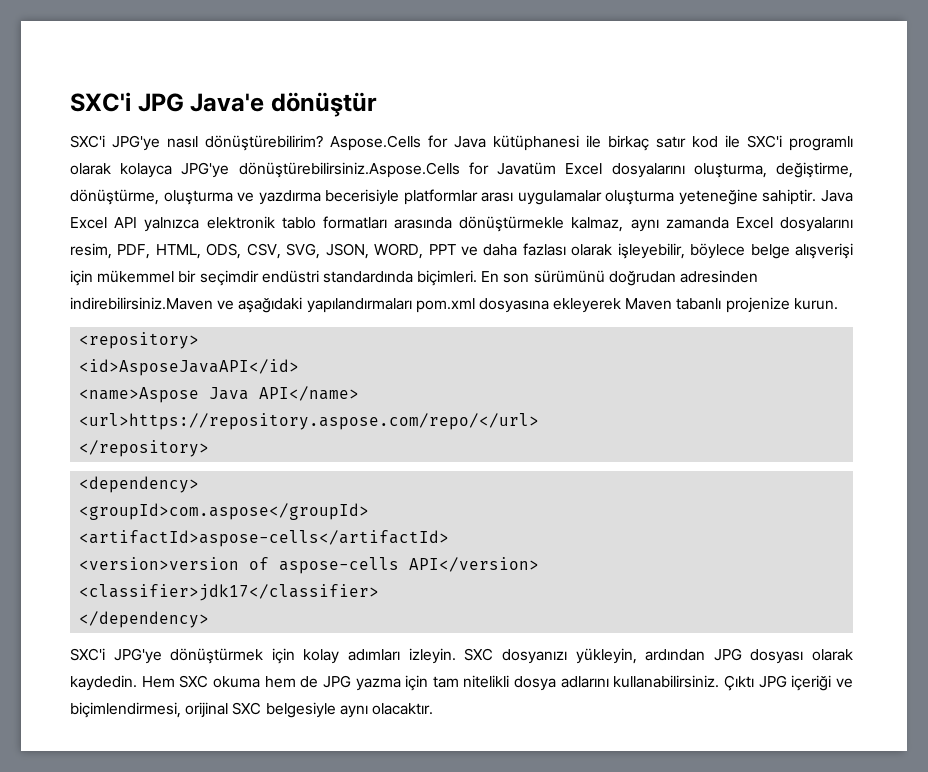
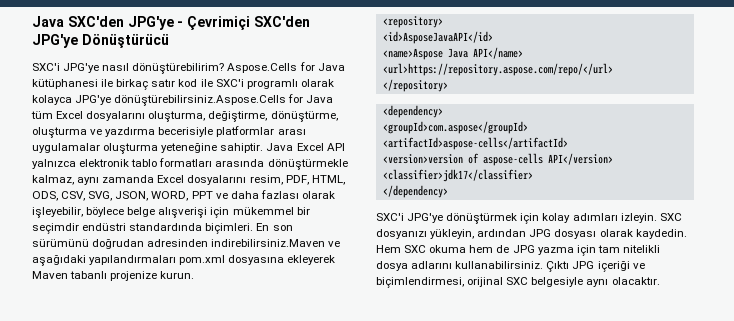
[70,92,377,117] SXC'i JPG Java'e dönüştür -> [32,16,310,30] [32,34,169,48] Java SXC'den JPG'ye - Çevrimiçi SXC'den JPG'ye Dönüştürücü
[497,162,557,175] Javatüm -> [306,95,334,103] [31,111,53,119] Java tüm

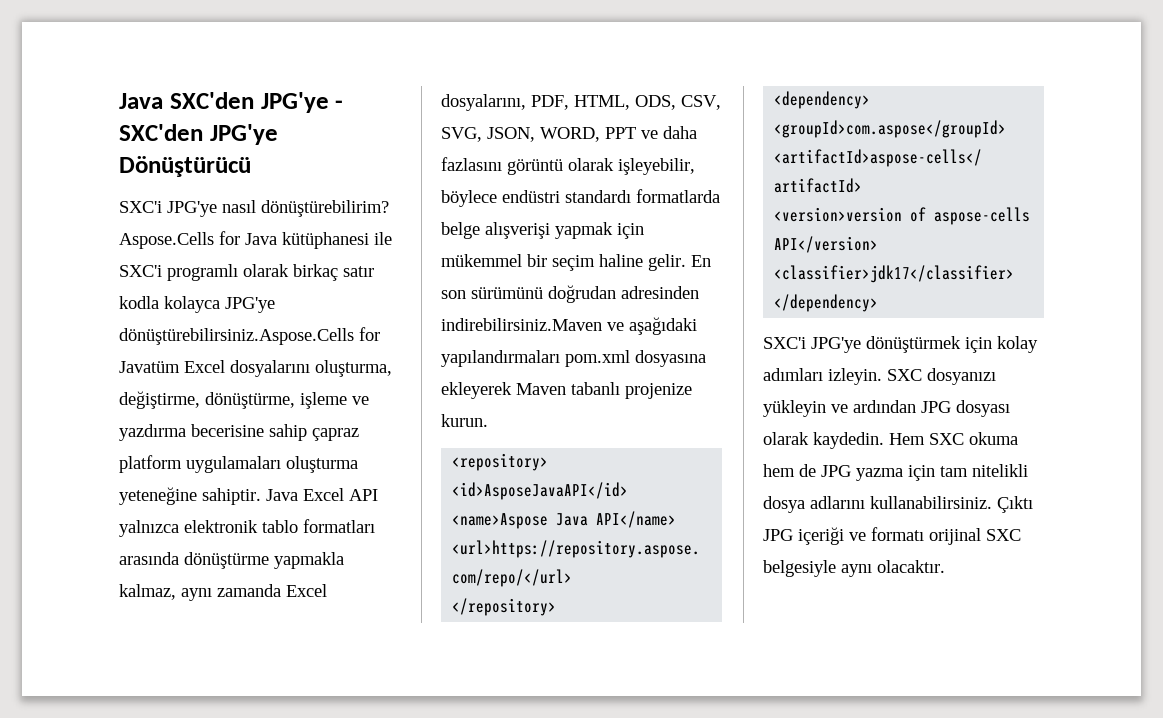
[187,16,251,30] Çevrimiçi -> (344, 104) none
[116,79,334,90] birkaç satır kod ile SXC'i programlı olarak -> [119,264,374,281] [119,296,159,309] SXC'i programlı olarak birkaç satır kodla
[306,95,334,103] [31,111,53,119] Java tüm -> [119,361,180,373] Javatüm
[32,127,87,138] oluşturma -> [300,392,347,409] işleme
[158,126,306,137] [32,143,100,153] becerisiyle platformlar arası uygulamalar -> [191,424,359,441] [119,455,281,473] becerisine sahip çapraz platform uygulamaları
[267,159,348,170] dönüştürmekle -> [184,552,344,569] dönüştürme yapmakla
[187,175,283,185] dosyalarını resim, -> [441,94,526,111] dosyalarını,
[260,190,299,199] fazlası -> [441,157,563,175] fazlasını görüntü
(125, 212) none -> [502,189,720,203] endüstri standardı formatlarda
(208, 212) none -> [555,222,613,239] yapmak
[32,223,254,234] seçimdir endüstri standardında biçimleri. -> [552,254,686,271] seçim haline gelir.
[430,229,475,239] yükleyin, -> [763,400,848,417] yükleyin ve
[376,277,464,288] biçimlendirmesi, -> [871,527,924,541] formatı

